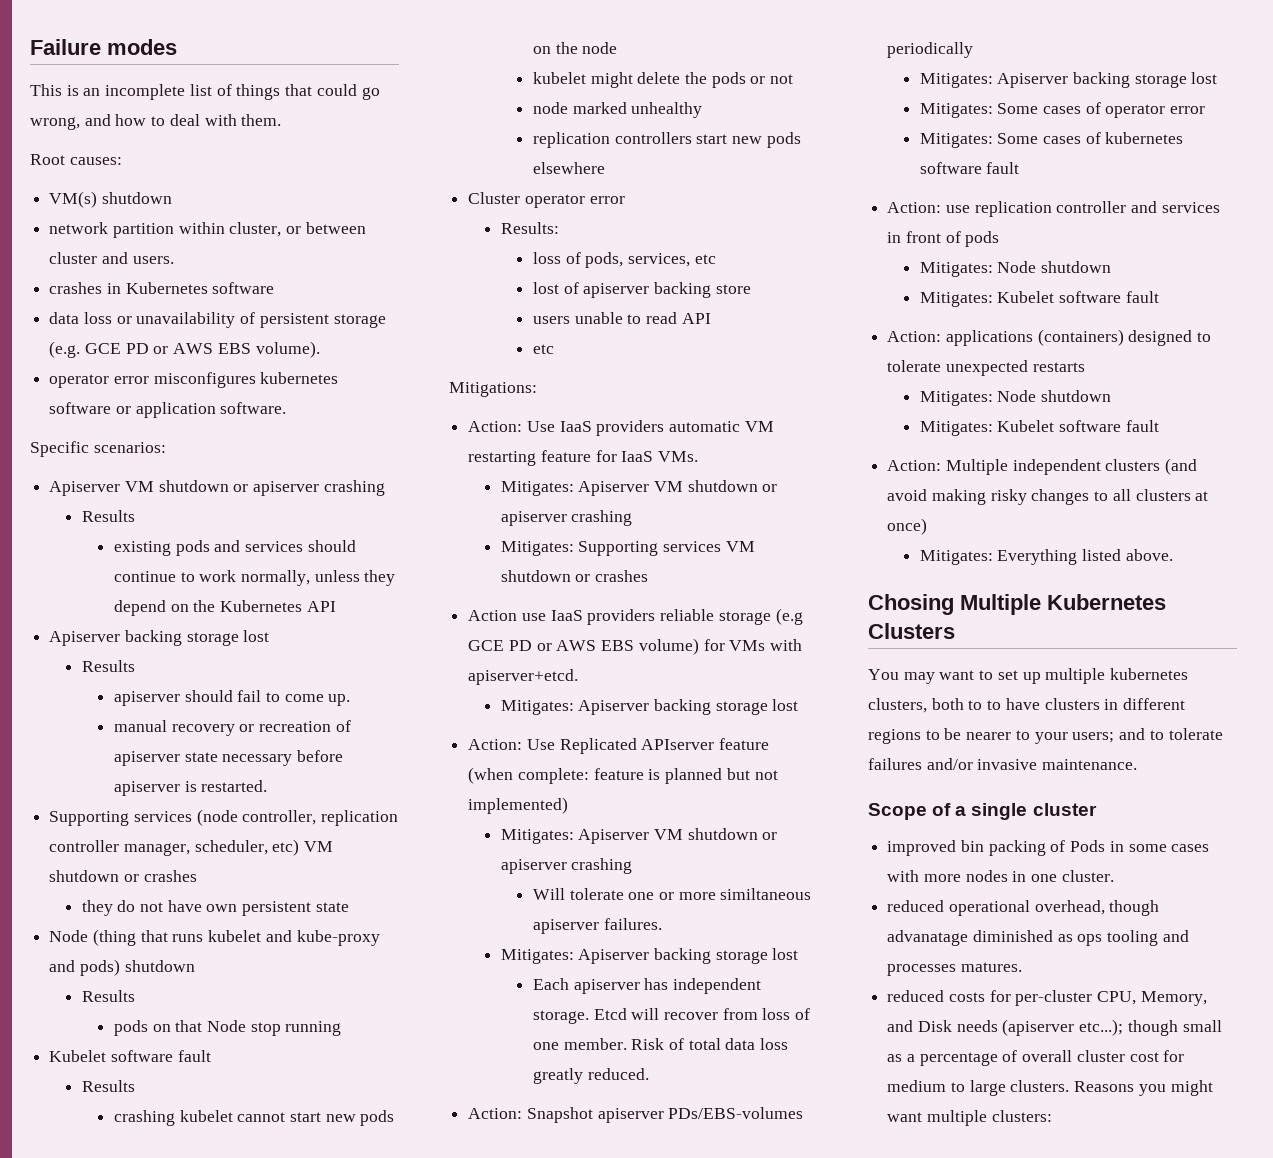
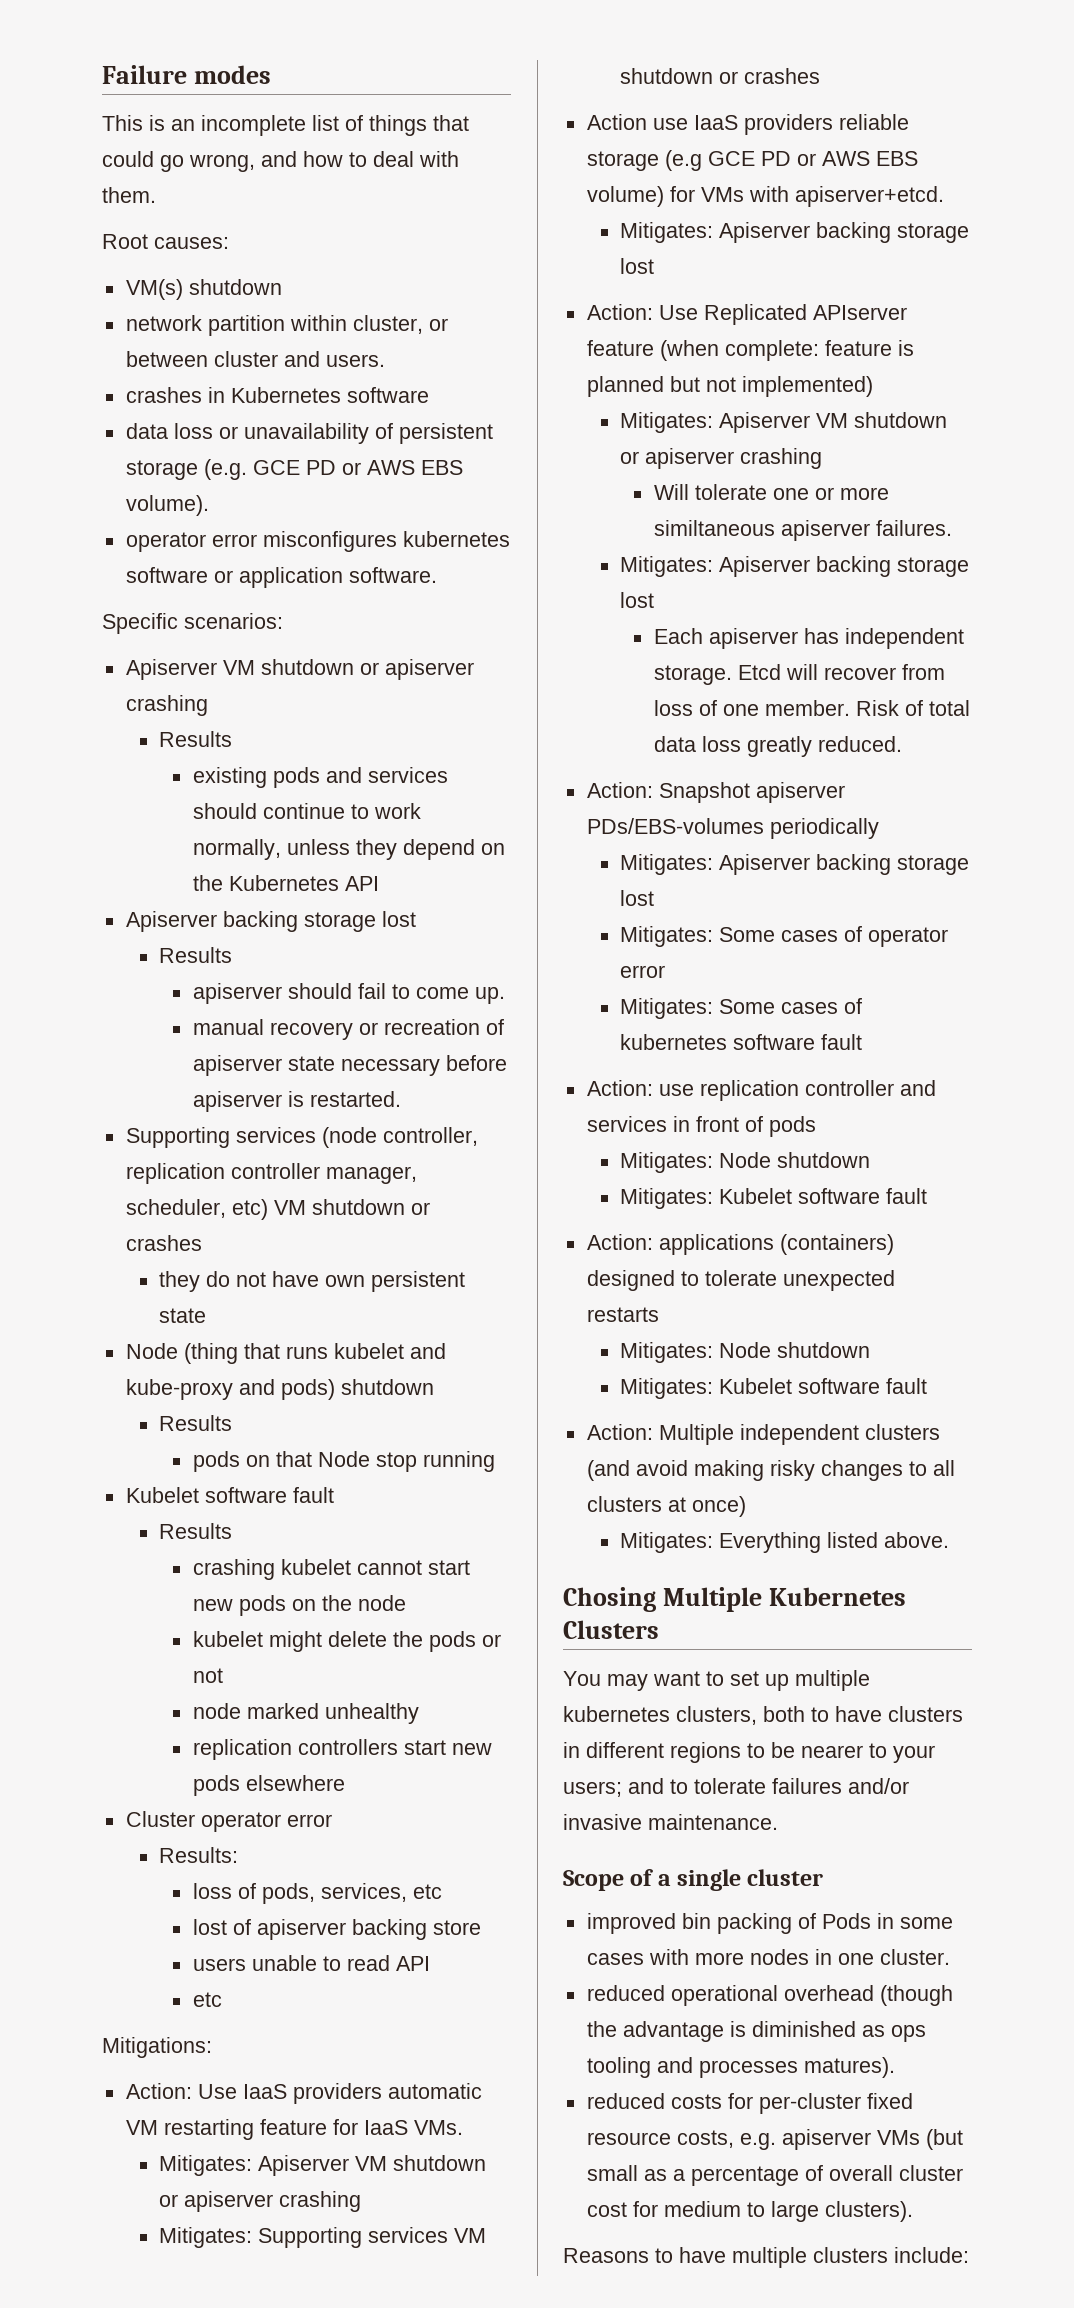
[987,700,1002,710] to -> (829, 1714) none
[1034,900,1160,916] [887,930,969,946] overhead, though advanatage -> [783,1985,953,2006] [586,2021,746,2042] overhead (though the advantage is
[960,962,1022,972] matures. -> [803,2057,895,2078] matures).
[1097,991,1207,1006] [887,1019,1178,1036] CPU, Memory, and Disk needs (apiserver etc...); though -> [866,2093,913,2109] [586,2129,963,2150] fixed resource costs, e.g. apiserver VMs (but
[1010,1080,1213,1096] [887,1110,1052,1126] clusters. Reasons you might want multiple clusters: -> [824,2201,913,2222] [563,2247,969,2268] clusters). // Reasons to have multiple clusters include:

